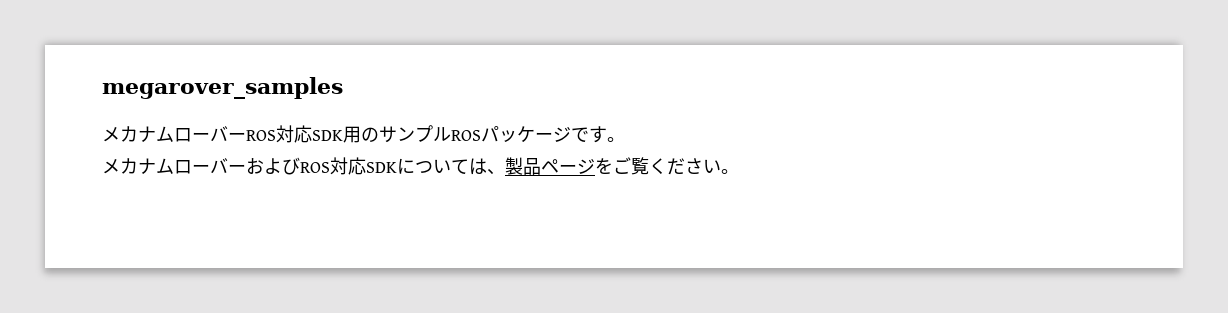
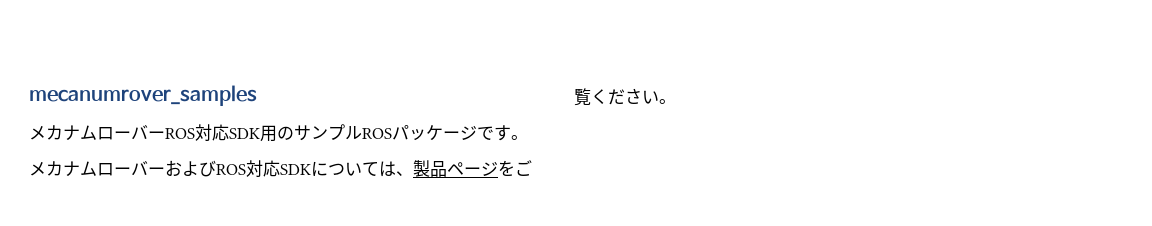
[102,77,343,99] megarover_samples -> [29,85,257,106] mecanumrover_samples

